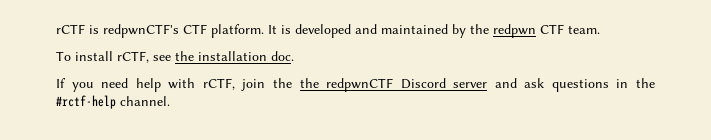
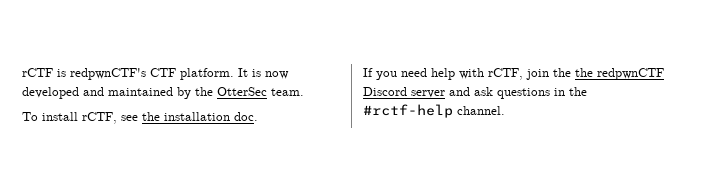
(291, 29) none -> [265,71,289,79] now
[493,24,564,38] redpwn CTF -> [217,87,267,96] OtterSec

